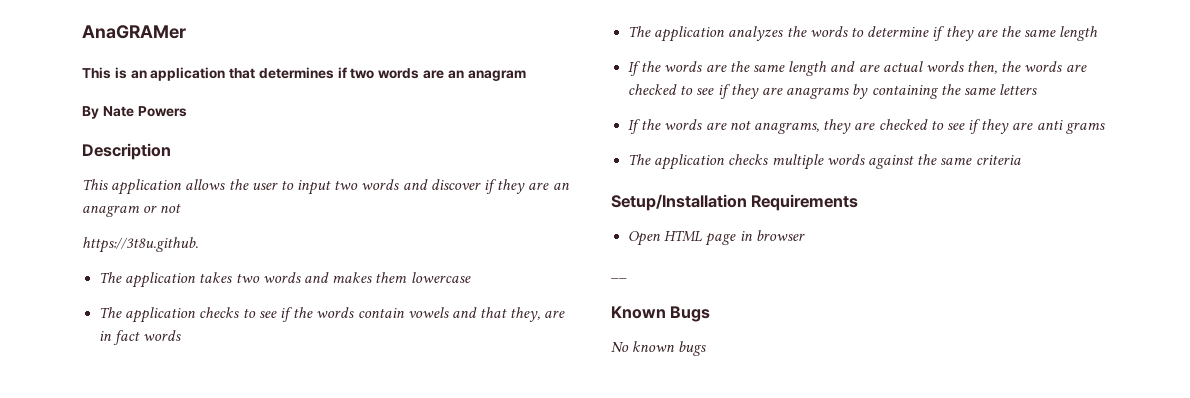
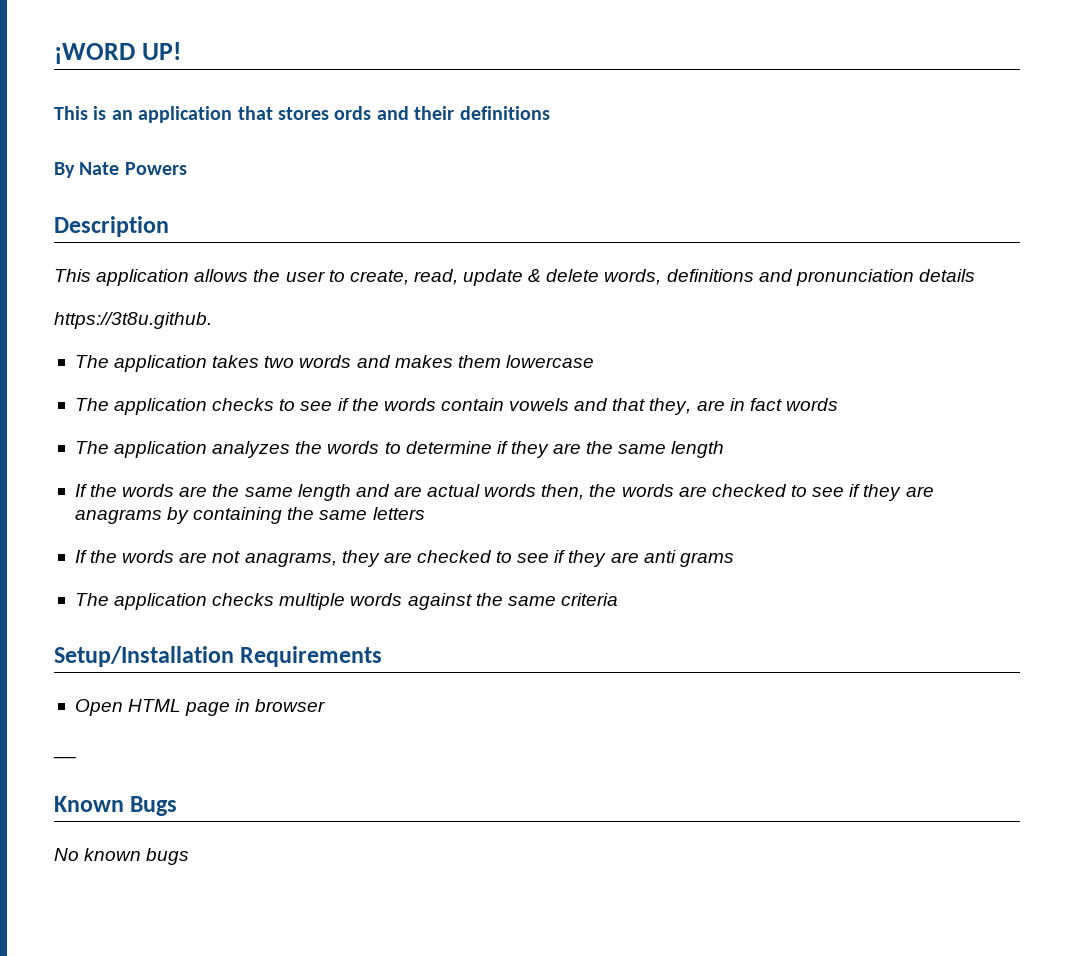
[82,25,186,39] AnaGRAMer -> [54,42,181,64] ¡WORD UP!
[258,67,526,81] determines if two words are an anagram -> [278,106,550,120] stores ords and their definitions
[297,179,570,195] [82,203,182,217] input two words and discover if they are an anagram or not -> [349,269,975,286] create, read, update & delete words, definitions and pronunciation details

